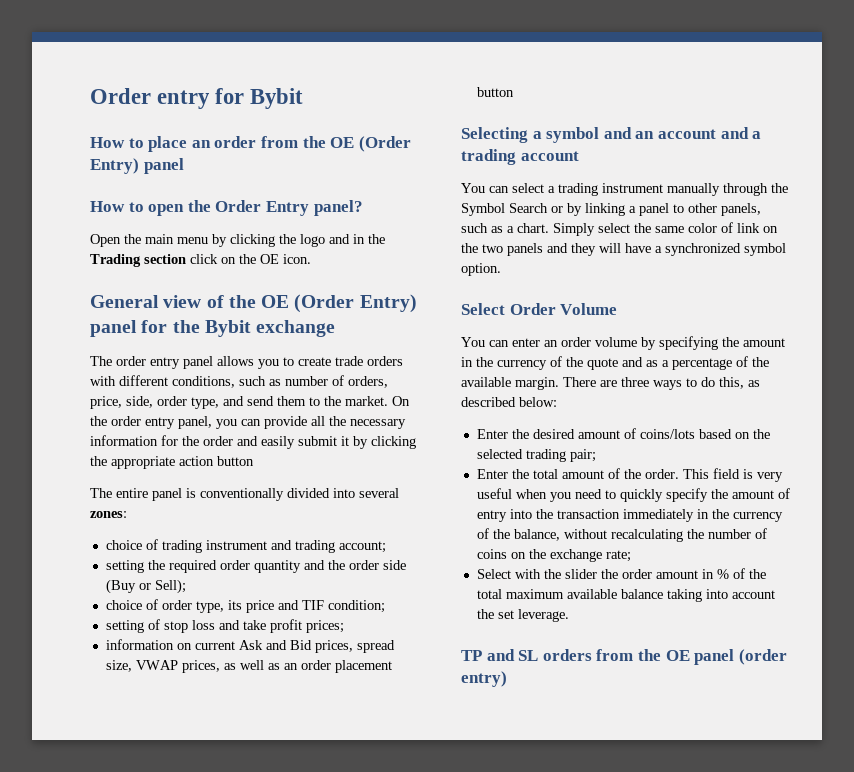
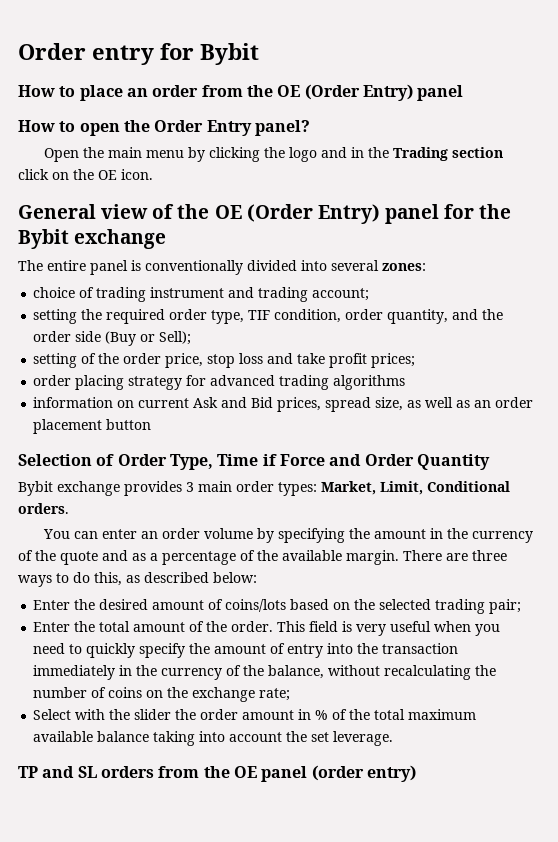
[90,356,403,369] [90,375,388,388] [90,396,410,409] [90,416,406,429] [90,435,416,449] [90,456,254,469] // The order entry panel allows you to create trade orders with different conditions, such as number of orders, price, side, order type, and send them to the market. On the order entry panel, you can provide all the necessary information for the order and easily submit it by clicking the appropriate action button -> (167, 239) none
[253,560,301,573] quantity -> [211,309,449,324] type, TIF condition, order quantity,
[105,599,385,613] // choice of order type, its price and TIF condition; -> (192, 338) none
(160, 624) none -> [98,353,204,368] the order price,
(344, 626) none -> [33,375,406,390] // order placing strategy for advanced trading algorithms
[135,660,220,673] VWAP prices, -> (404, 404) none
[461,127,762,143] [461,149,579,165] [461,183,788,196] [461,203,761,216] [461,222,778,236] [461,243,786,256] [461,263,501,276] [461,303,618,315] Selecting a symbol and an account and a trading account // You can select a trading instrument manually through the Symbol Search or by linking a panel to other panels, such as a chart. Simply select the same color of link on the two panels and they will have a synchronized symbol option. // Select Order Volume -> [18,454,490,470] [18,481,510,496] [18,503,69,514] Selection of Order Type, Time if Force and Order Quantity // Bybit exchange provides 3 main order types: Market, Limit, Conditional orders.

